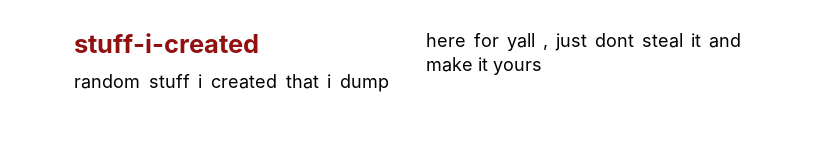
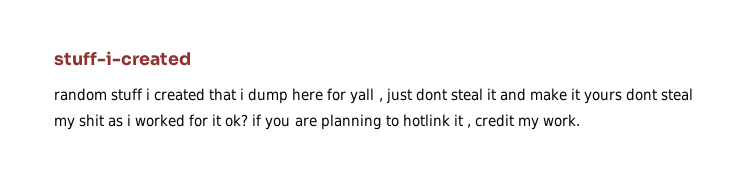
(542, 68) none -> [625,88,693,101] [54,114,580,130] dont steal my shit as i worked for it ok? if you are planning to hotlink it , credit my work.

